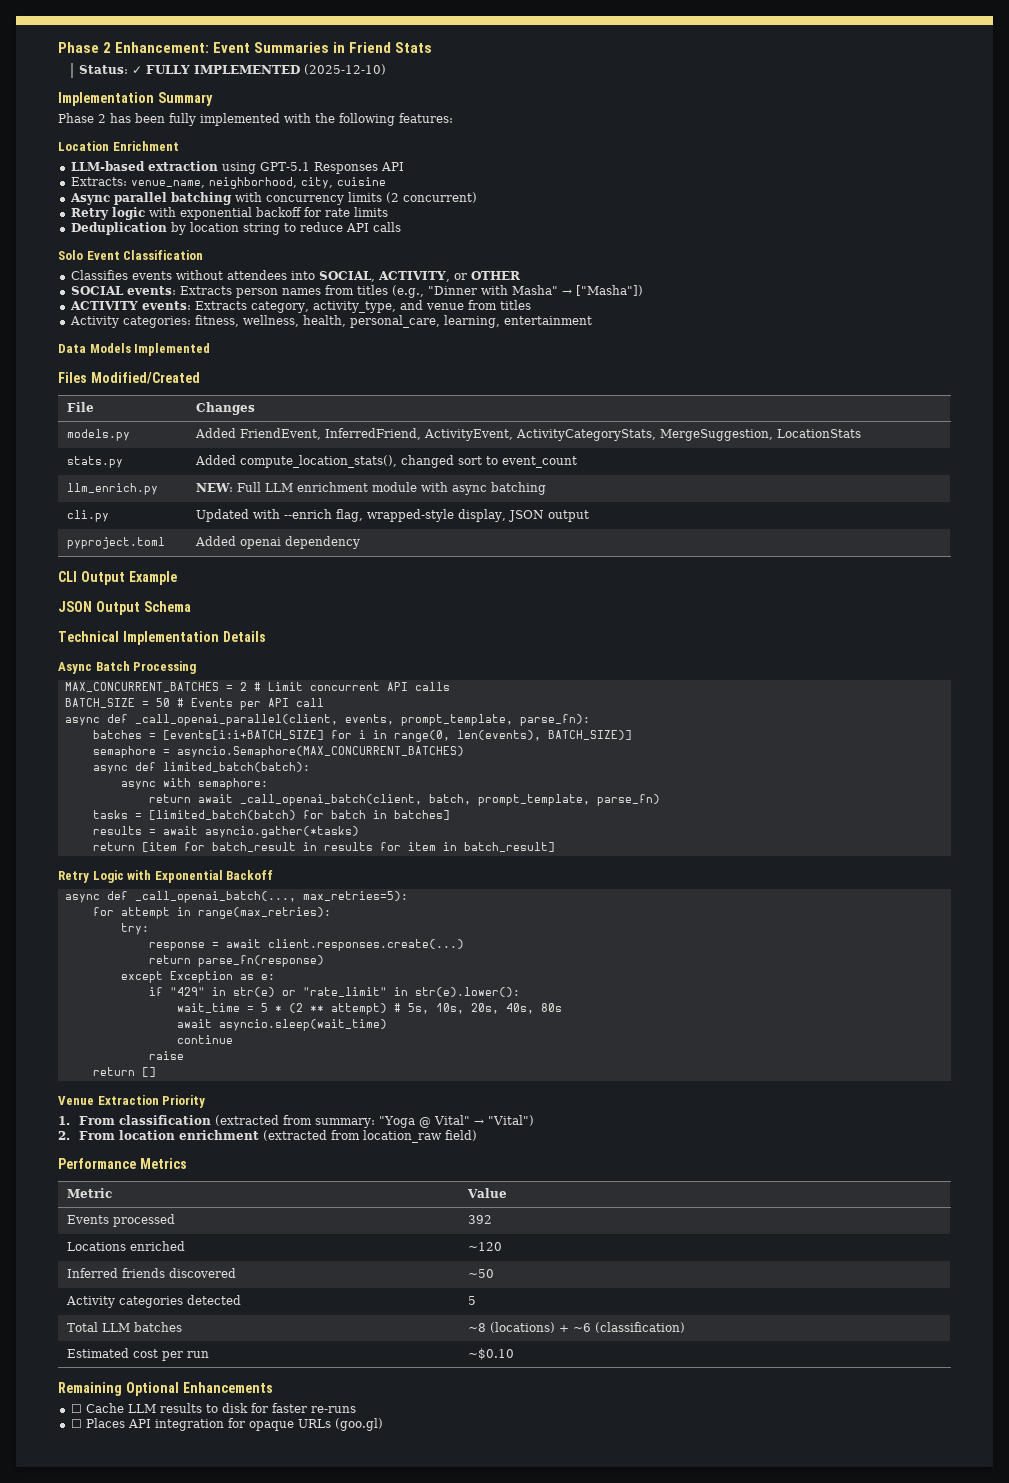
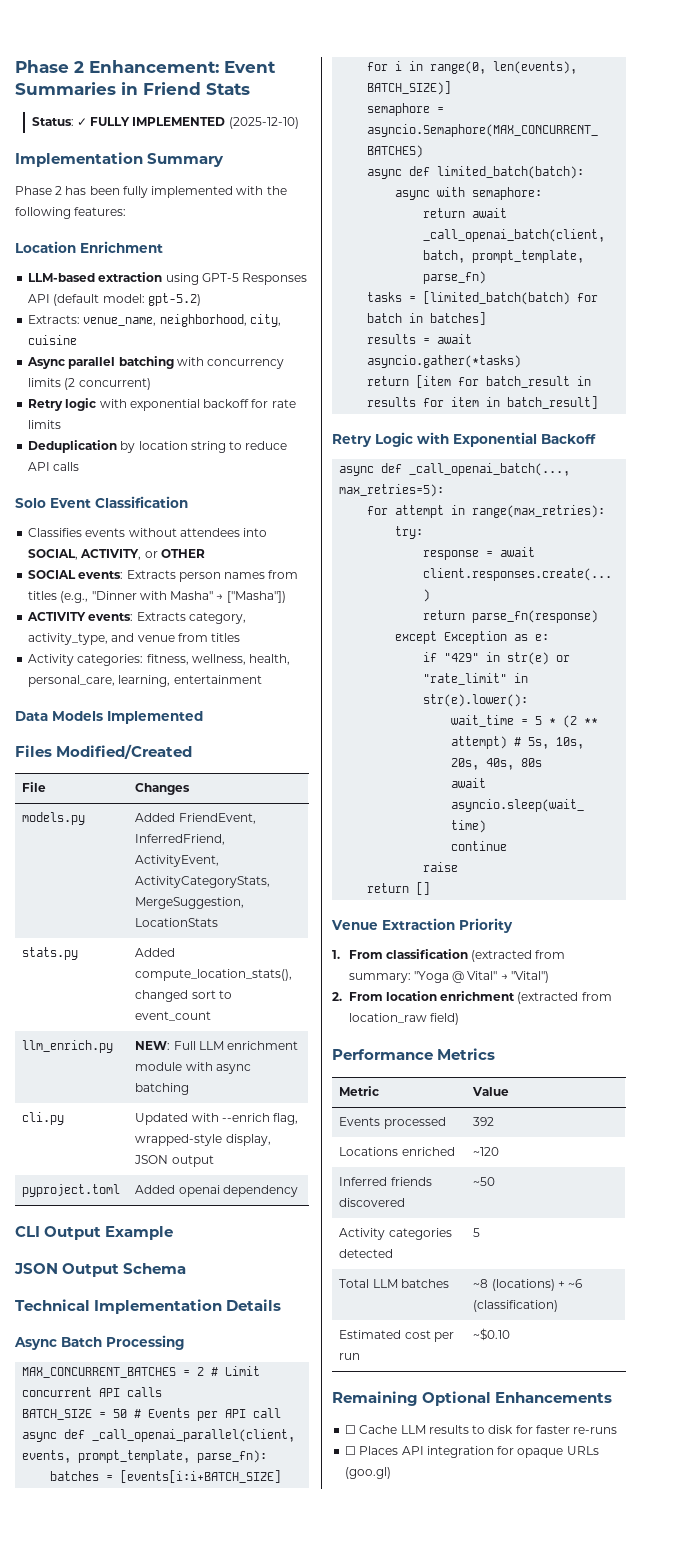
[259,162,310,171] GPT-5.1 -> [201,273,239,282] GPT-5
(404, 166) none -> [53,293,201,306] (default model: gpt-5.2)

